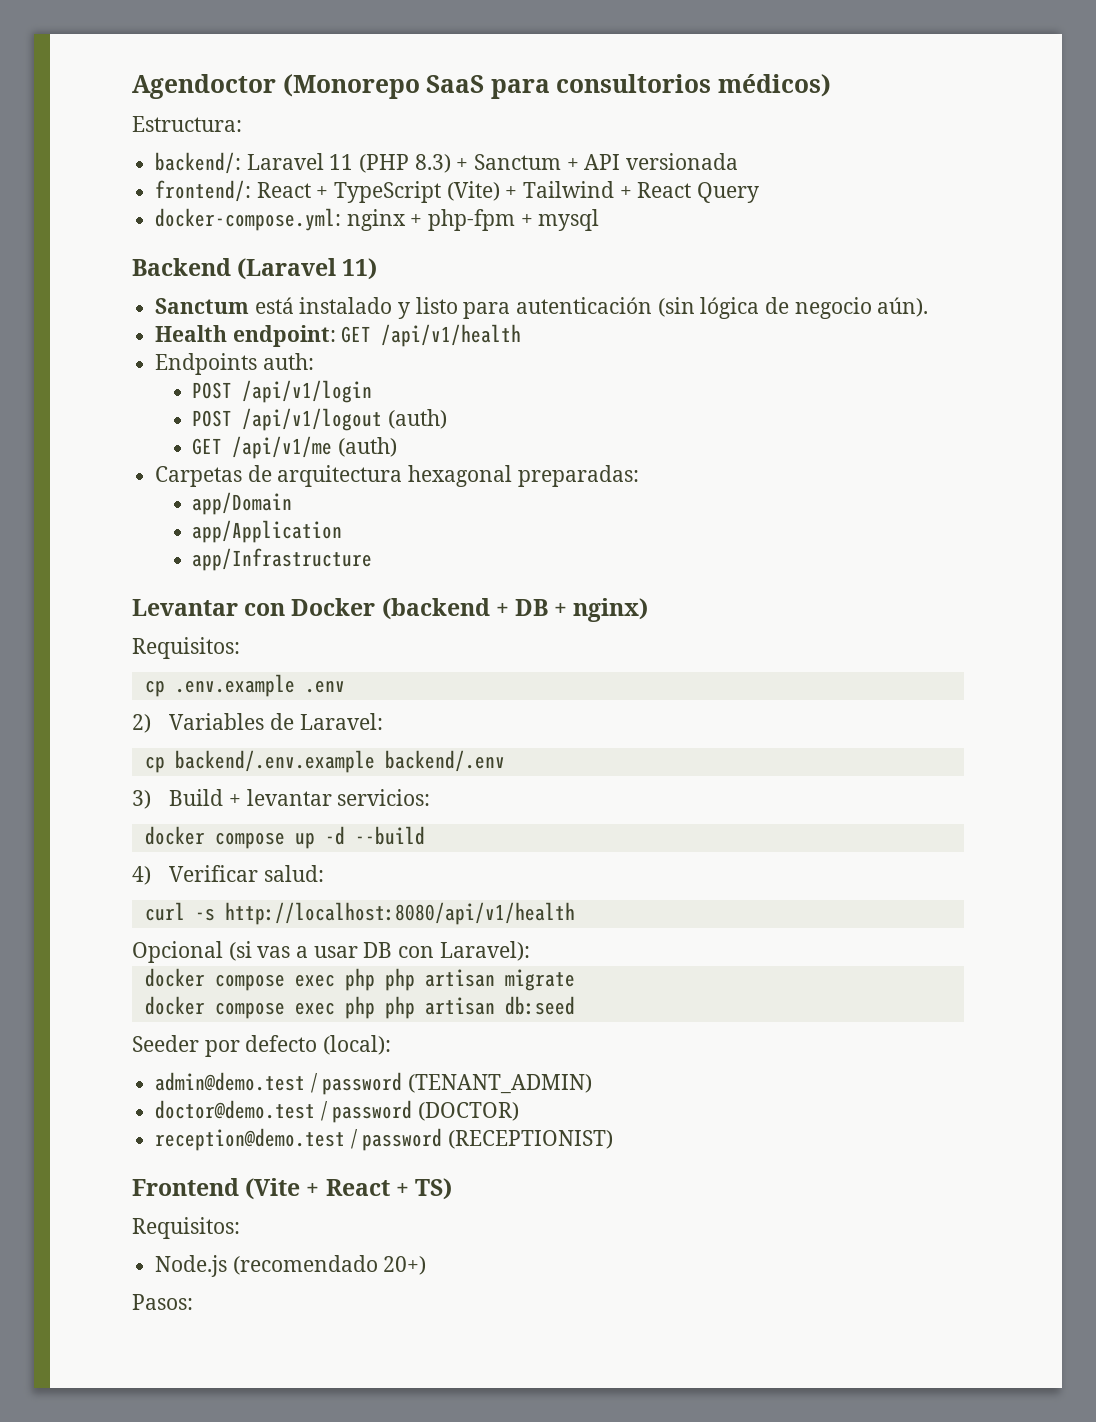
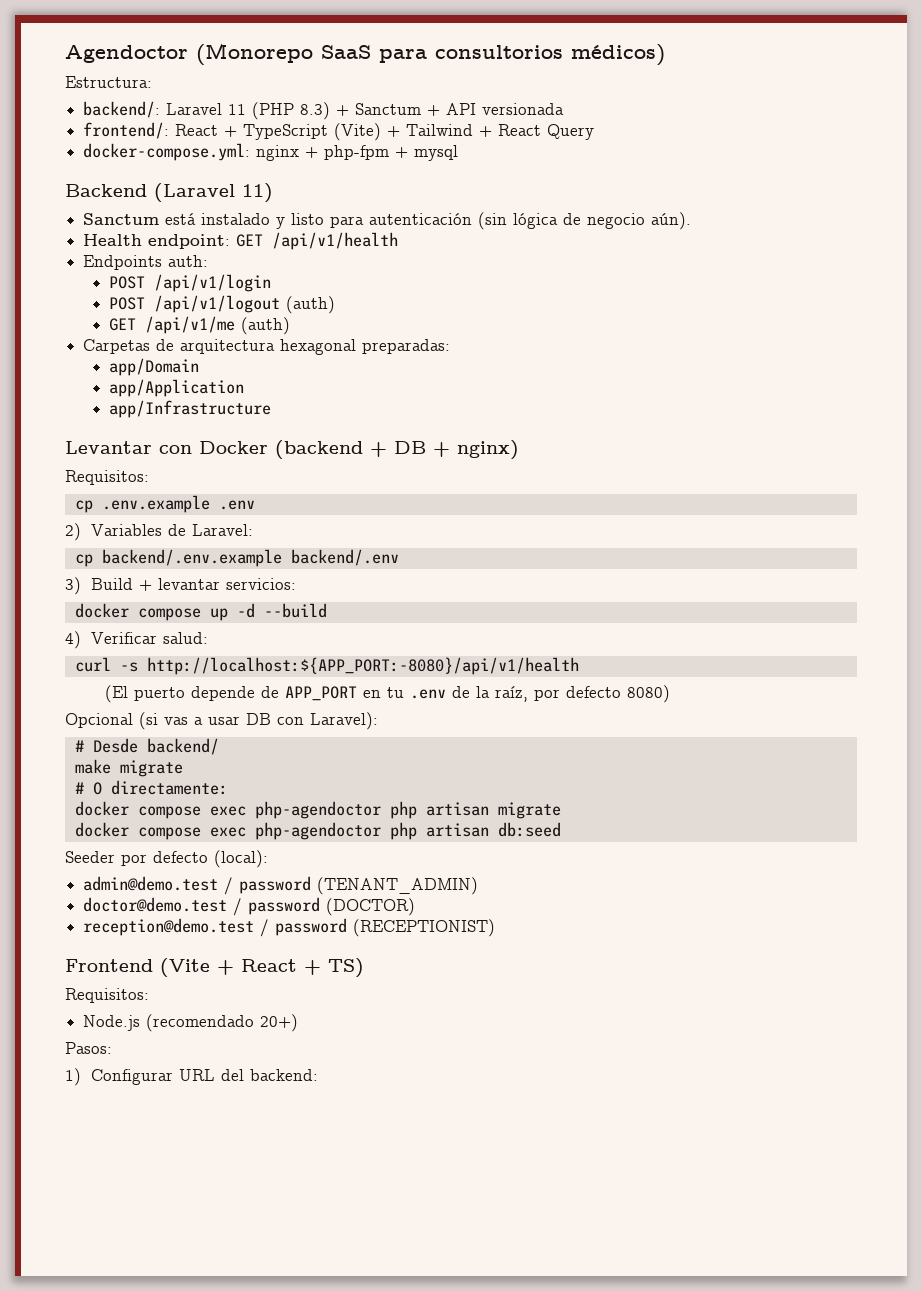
[224,902,575,925] http://localhost:8080/api/v1/health -> [146,657,579,675] [105,685,671,703] http://localhost:${APP_PORT:-8080}/api/v1/health // (El puerto depende de APP_PORT en tu .env de la raíz, por defecto 8080)
[144,968,375,991] // docker compose exec php -> [74,738,219,755] [74,759,183,777] [74,780,228,795] [74,801,381,819] // # Desde backend/ // make migrate // # O directamente: // docker compose exec php-agendoctor
[344,996,375,1019] php -> [254,822,381,840] php-agendoctor
(193, 1302) none -> [65,1068,318,1086] // 1) Configurar URL del backend:

